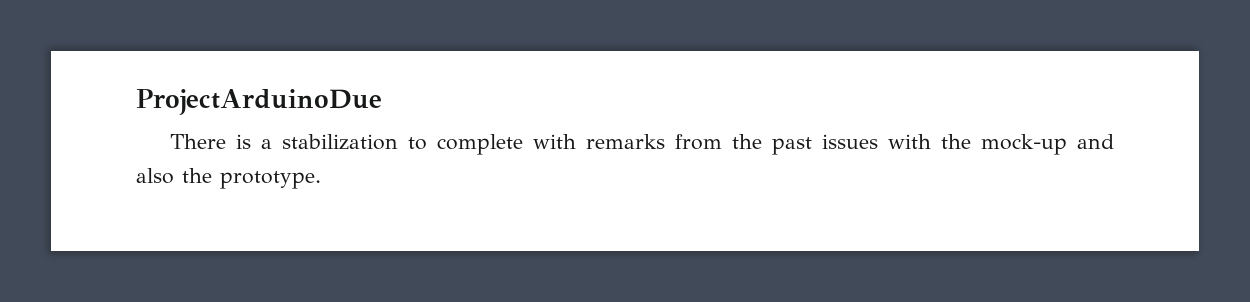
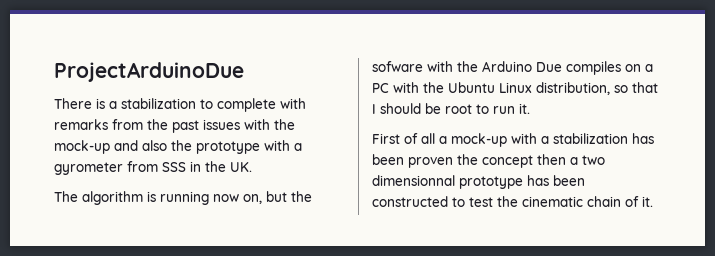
[220,171,321,189] prototype. -> [196,140,302,154] [54,161,252,175] [54,191,312,205] [372,61,653,75] [372,82,658,95] [372,103,530,114] [372,133,654,147] [372,154,605,168] [372,175,585,189] [372,196,653,207] prototype with a gyrometer from SSS in the UK. // The algorithm is running now on, but the sofware with the Arduino Due compiles on a PC with the Ubuntu Linux distribution, so that I should be root to run it. // First of all a mock-up with a stabilization has been proven the concept then a two dimensionnal prototype has been constructed to test the cinematic chain of it.

